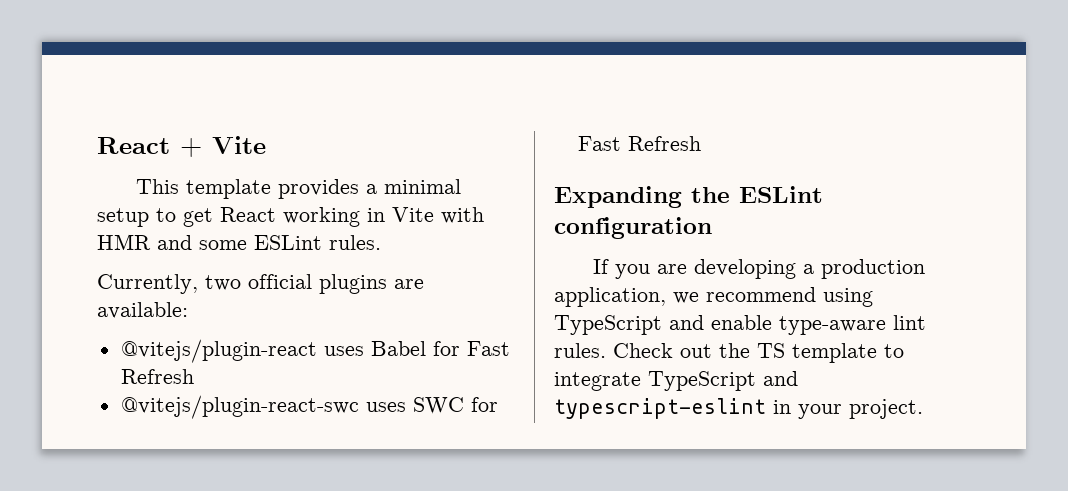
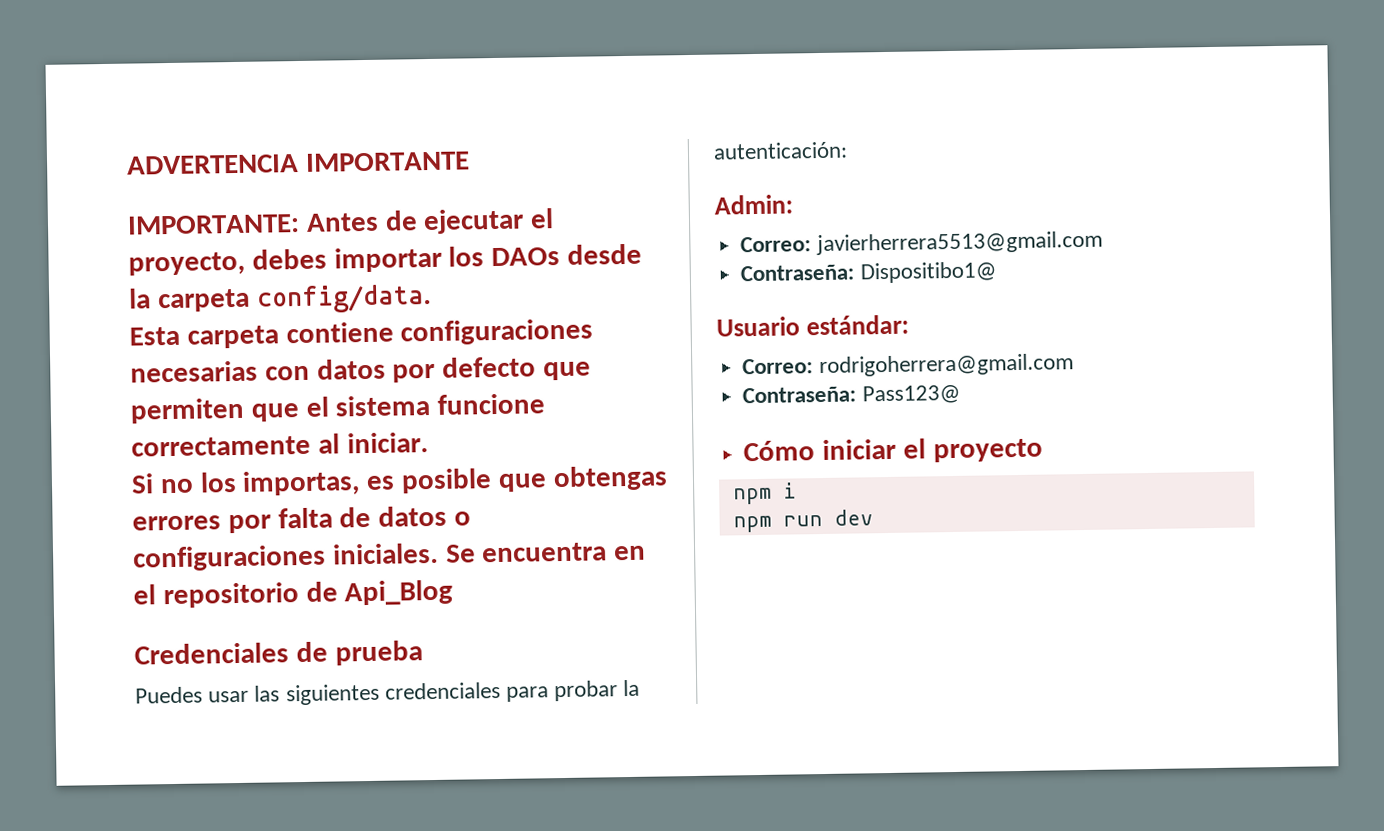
[97,136,266,157] [136,179,462,199] [97,207,484,227] [97,234,381,250] [97,274,424,294] [97,302,188,319] [120,339,510,363] [120,369,194,384] [120,395,498,419] [577,136,701,151] [554,186,823,208] [554,217,712,239] [593,259,926,279] [554,287,873,307] [554,315,926,335] [554,343,904,363] [554,371,798,391] [554,398,923,419] React + Vite // This template provides a minimal setup to get React working in Vite with HMR and some ESLint rules. // Currently, two official plugins are available: // @vitejs/plugin-react uses Babel for Fast Refresh // @vitejs/plugin-react-swc uses SWC for Fast Refresh // Expanding the ESLint configuration // If you are developing a production application, we recommend using TypeScript and enable type-aware lint rules. Check out the TS template to integrate TypeScript and typescript-eslint in your project. -> [126,151,470,175] [127,208,555,235] [128,243,643,276] [128,283,432,314] [129,318,594,349] [130,356,592,383] [130,393,546,424] [131,432,429,457] [131,465,668,496] [132,505,472,534] [132,542,647,572] [133,579,454,609] [134,640,423,666] [135,679,641,706] [713,141,848,160] [714,194,793,215] [740,230,1103,256] [740,261,997,284] [716,314,910,337] [742,353,1074,378] [742,384,961,405] [743,438,1043,463] [732,482,797,505] [732,509,873,533] ADVERTENCIA IMPORTANTE // IMPORTANTE: Antes de ejecutar el proyecto, debes importar los DAOs desde la carpeta config/data. // Esta carpeta contiene configuraciones necesarias con datos por defecto que permiten que el sistema funcione correctamente al iniciar. // Si no los importas, es posible que obtengas errores por falta de datos o configuraciones iniciales. Se encuentra en el repositorio de Api_Blog // Credenciales de prueba // Puedes usar las siguientes credenciales para probar la autenticación: // Admin: // Correo: javierherrera5513@gmail.com // Contraseña: Dispositibo1@ // Usuario estándar: // Correo: rodrigoherrera@gmail.com // Contraseña: Pass123@ // Cómo iniciar el proyecto // npm i // npm run dev

